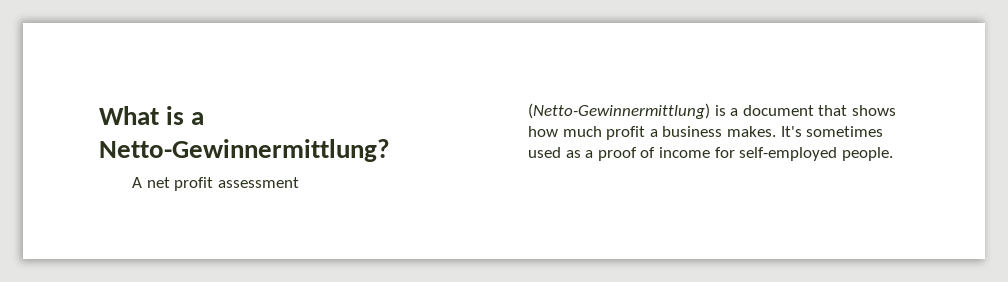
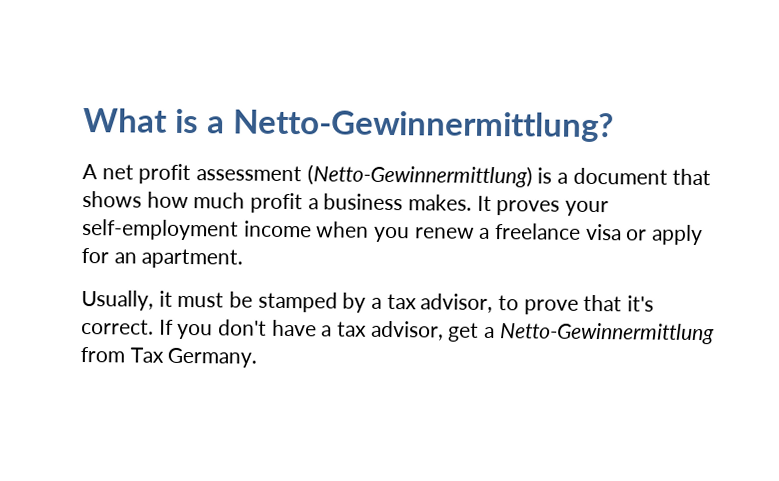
[780,126,884,137] [528,147,893,161] It's sometimes used as a proof of income for self-employed people. -> [476,195,610,217] [82,218,704,246] [81,247,244,269] [81,289,655,315] [81,318,715,345] [80,346,258,368] It proves your self-employment income when you renew a freelance visa or apply for an apartment. // Usually, it must be stamped by a tax advisor, to prove that it's correct. If you don't have a tax advisor, get a Netto-Gewinnermittlung from Tax Germany.

